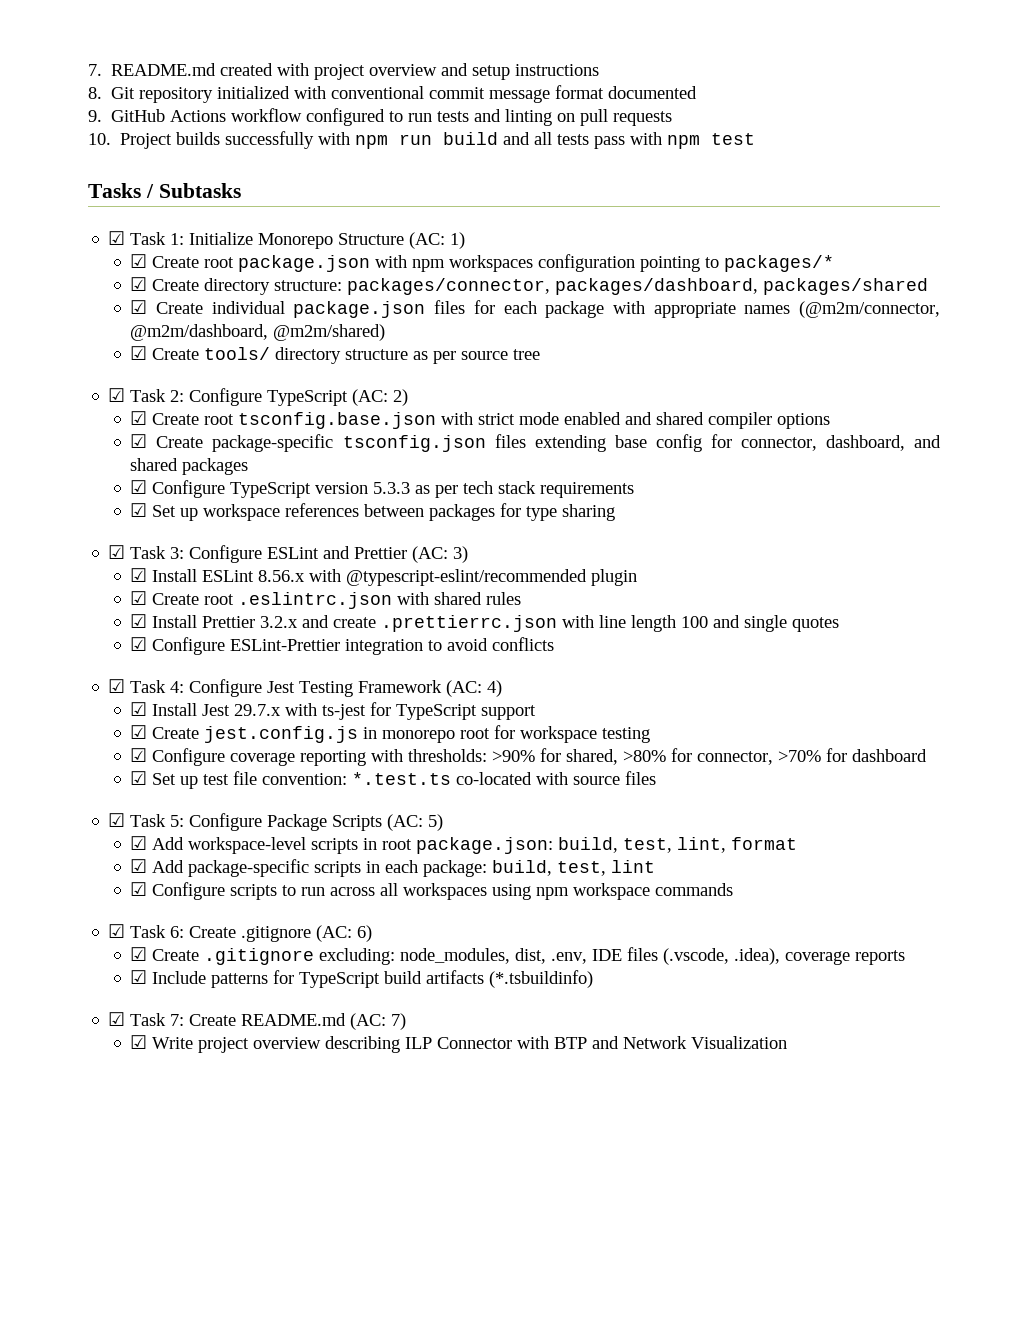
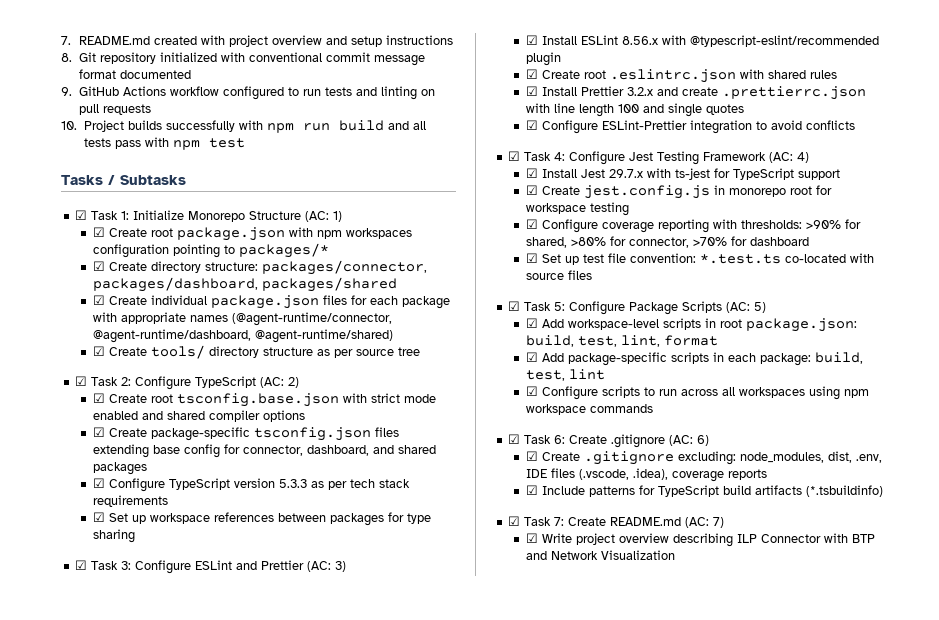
[799,301,941,318] [130,324,386,341] (@m2m/connector, @m2m/dashboard, @m2m/shared) -> [232,312,393,326] [93,329,394,343] (@agent-runtime/connector, @agent-runtime/dashboard, @agent-runtime/shared)

